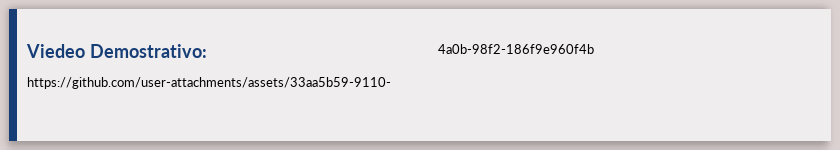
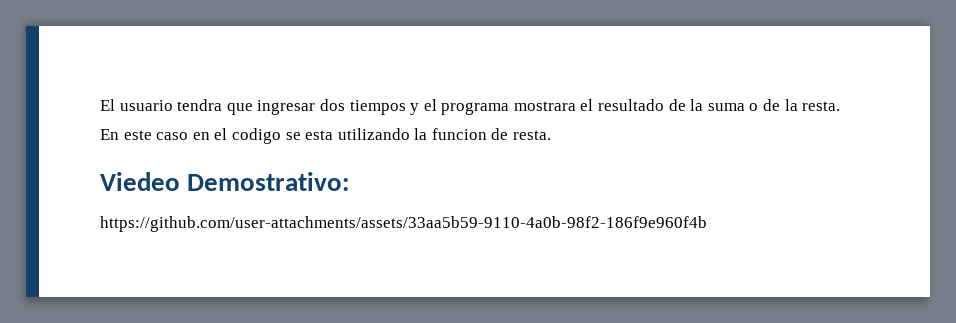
(26, 51) none -> [100,99,841,115] [100,128,552,144] El usuario tendra que ingresar dos tiempos y el programa mostrara el resultado de la suma o de la resta. // En este caso en el codigo se esta utilizando la funcion de resta. //

